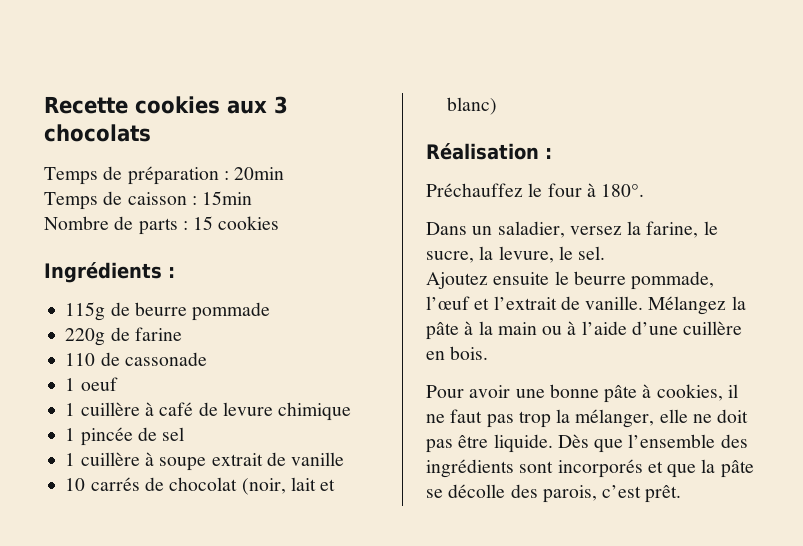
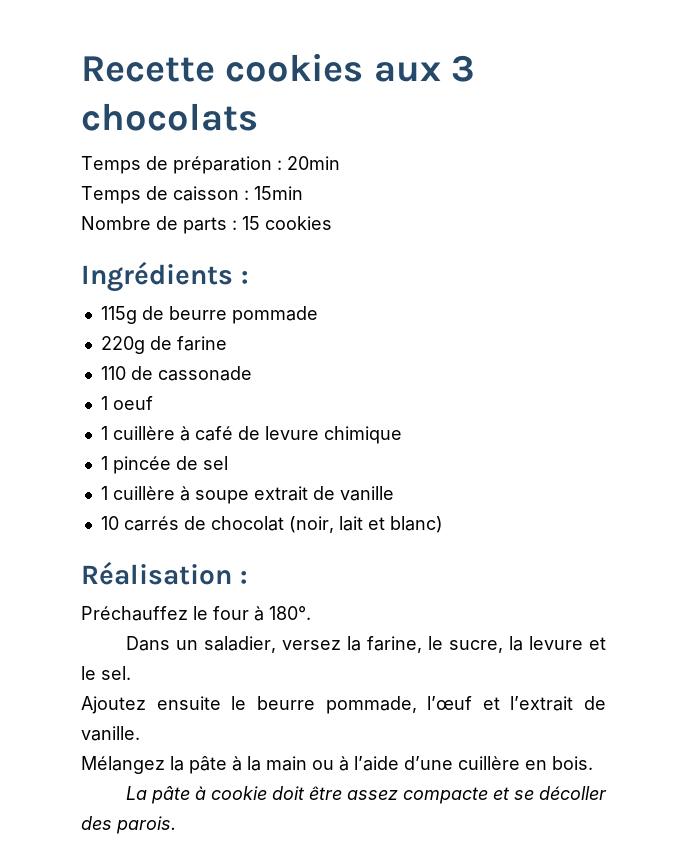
[498,246,554,263] levure, -> [528,636,607,650] levure et
(644, 303) none -> (140, 733) //
[426,384,738,403] [426,409,749,428] [426,434,748,453] [426,459,754,478] [426,484,682,503] Pour avoir une bonne pâte à cookies, il ne faut pas trop la mélanger, elle ne doit pas être liquide. Dès que l’ensemble des ingrédients sont incorporés et que la pâte se décolle des parois, c’est prêt. -> [125,786,608,804] [81,816,176,834] La pâte à cookie doit être assez compacte et se décoller des parois.

